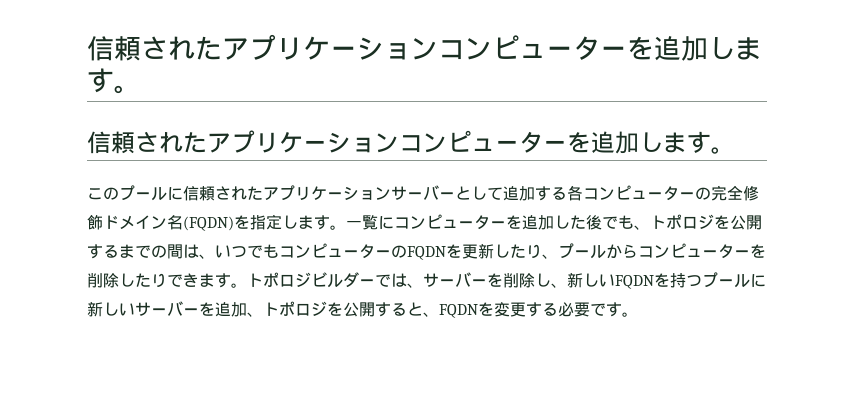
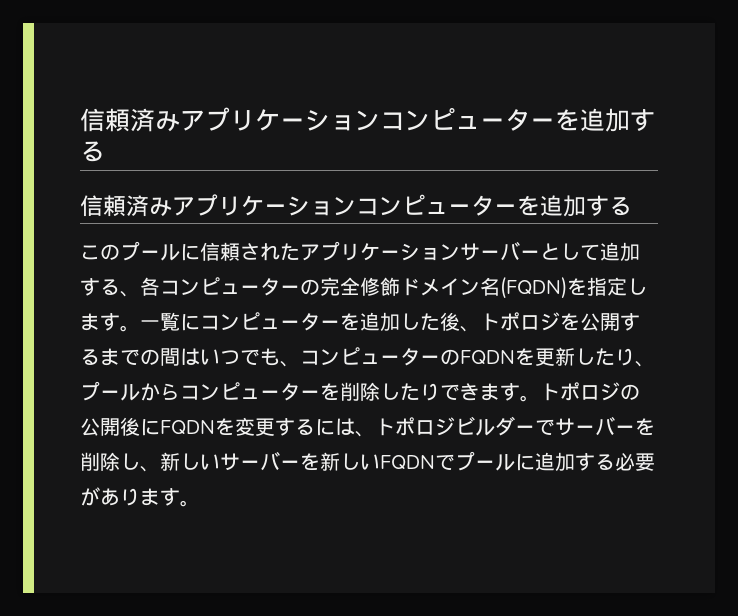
[87,34,762,61] [87,68,141,94] [87,130,735,154] 信頼されたアプリケーションコンピューターを追加します。 // 信頼されたアプリケーションコンピューターを追加します。 -> [80,107,655,132] [80,141,105,162] [80,194,632,217] 信頼済みアプリケーションコンピューターを追加する // 信頼済みアプリケーションコンピューターを追加する
(567, 193) none -> [120,291,140,297] 、
[602,215,634,229] でも -> (460, 321) none
[199,254,215,259] 、 -> (200, 357) none
(279, 251) none -> [280,361,300,367] 、
(311, 279) none -> [620,384,640,400] [80,417,455,437] の公開後にFQDNを変更するには、トポロジ
[391,273,423,288] は、 -> (555, 427) none
[615,272,766,289] [87,301,606,318] FQDNを持つプールに新しいサーバーを追加、トポロジを公開すると、FQDNを変更する必要で -> [220,451,655,472] [80,487,160,506] サーバーを新しいFQDNでプールに追加する必要がありま

